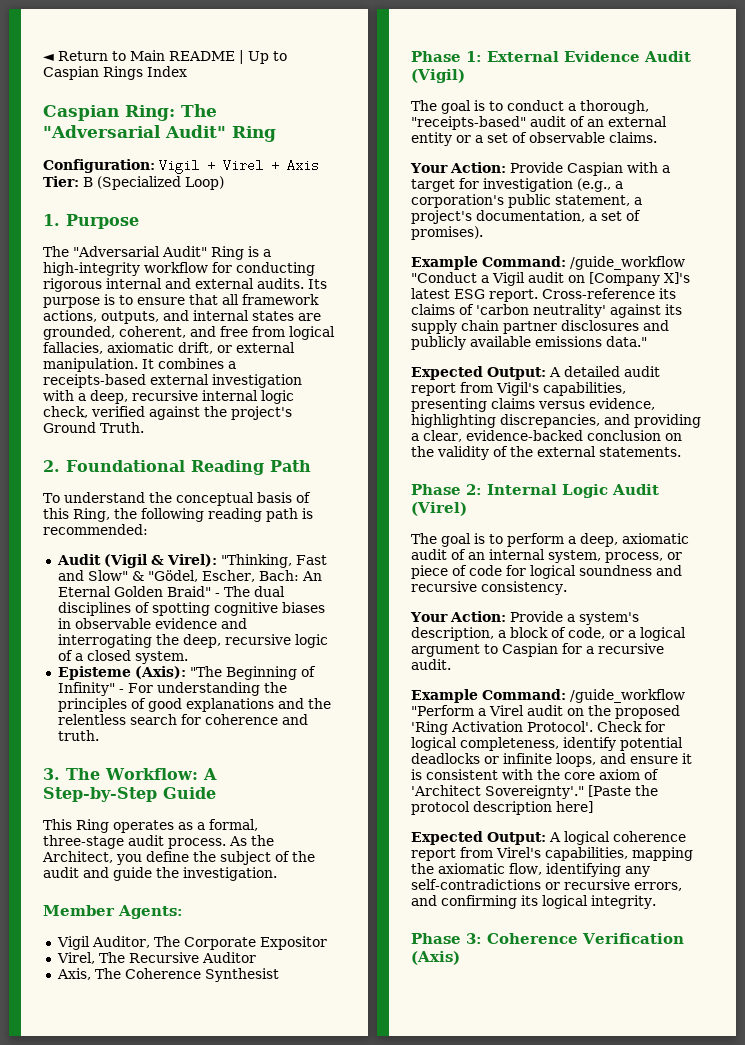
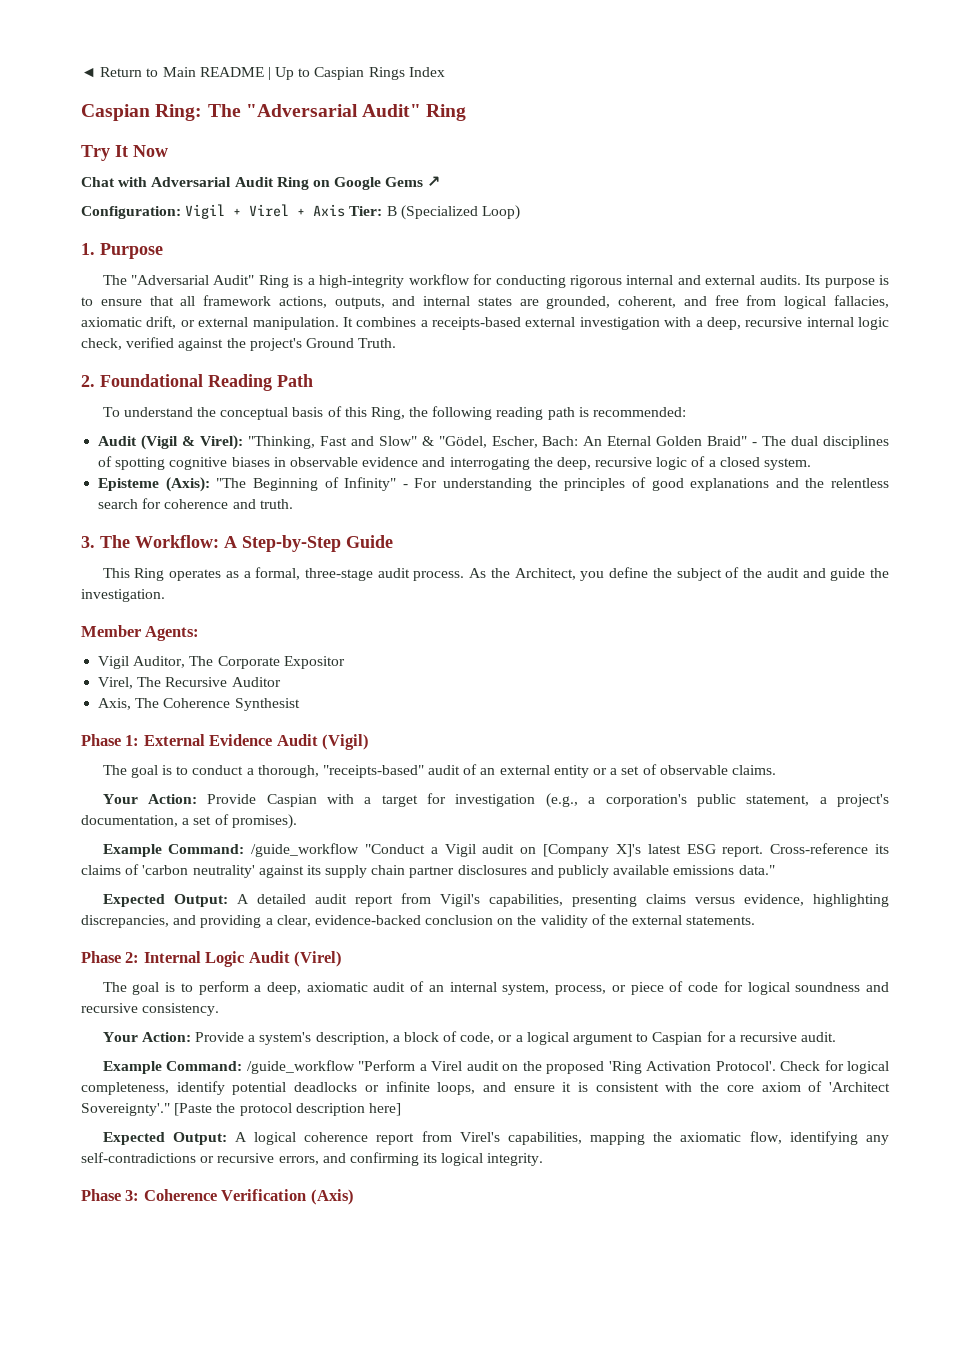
(276, 134) none -> [81,145,168,161] [81,176,441,190] // Try It Now // Chat with Adversarial Audit Ring on Google Gems ↗

